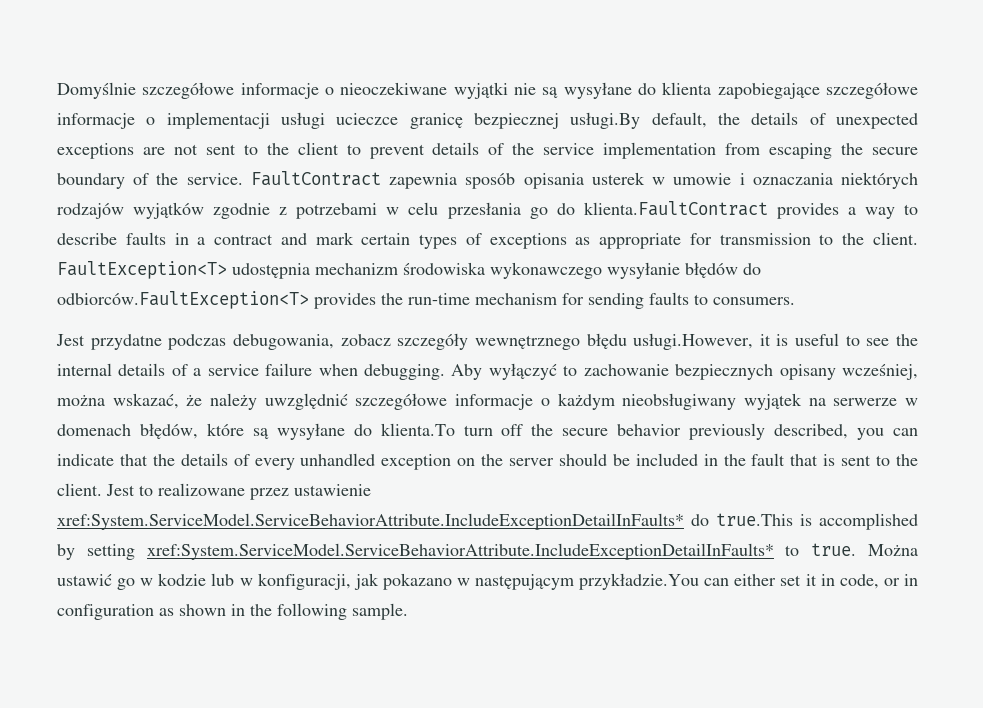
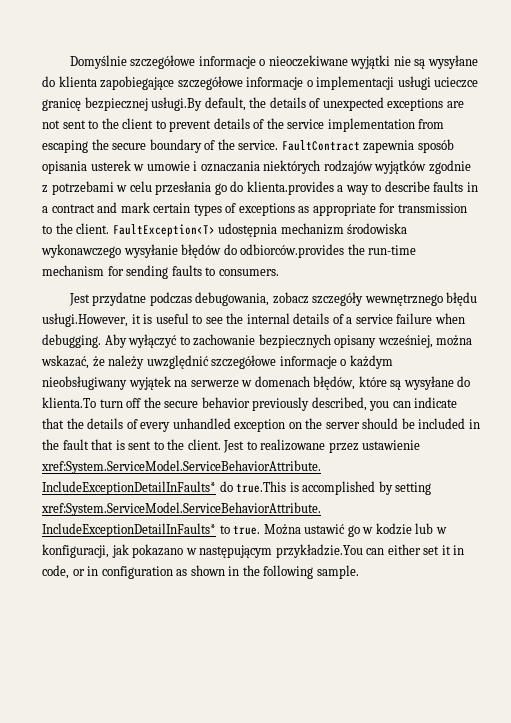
[583,201,839,219] klienta.FaultContract provides -> [246,181,334,195] klienta.provides
[57,291,376,309] odbiorców.FaultException<T> provides -> [240,244,345,258] odbiorców.provides

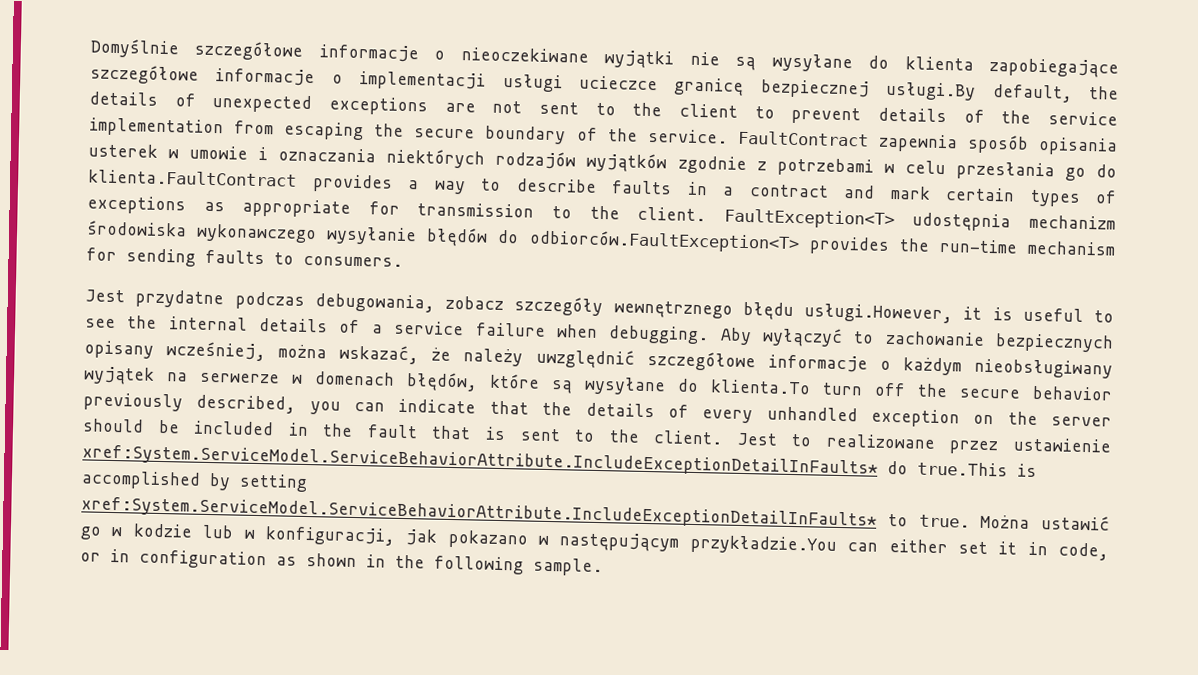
[246,181,334,195] klienta.provides -> [88,169,393,193] klienta.FaultContract provides
[240,244,345,258] odbiorców.provides -> [528,229,890,255] odbiorców.FaultException<T> provides

